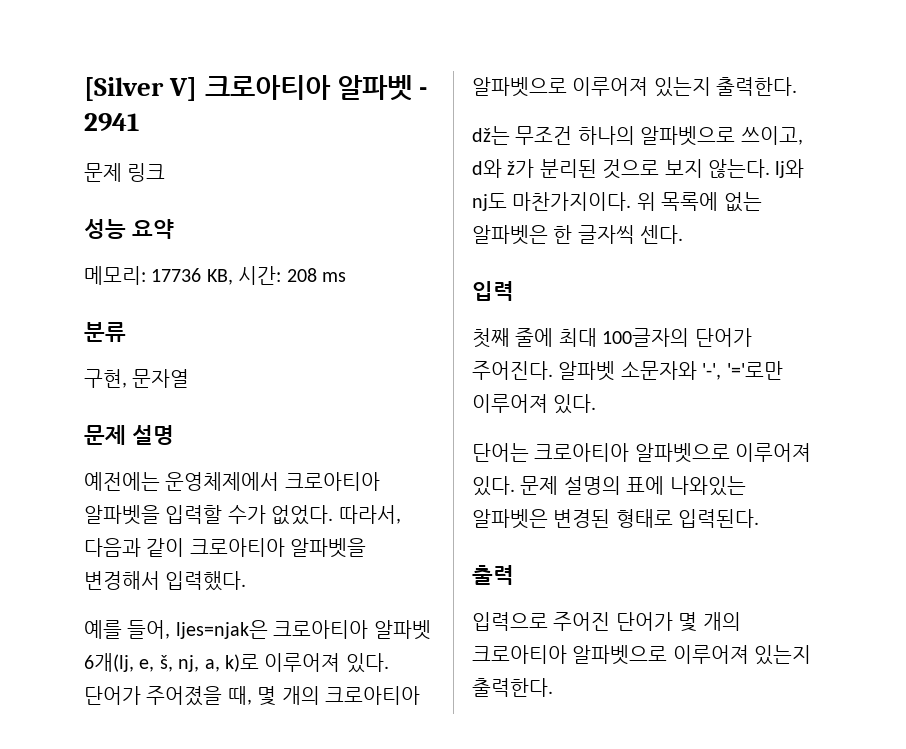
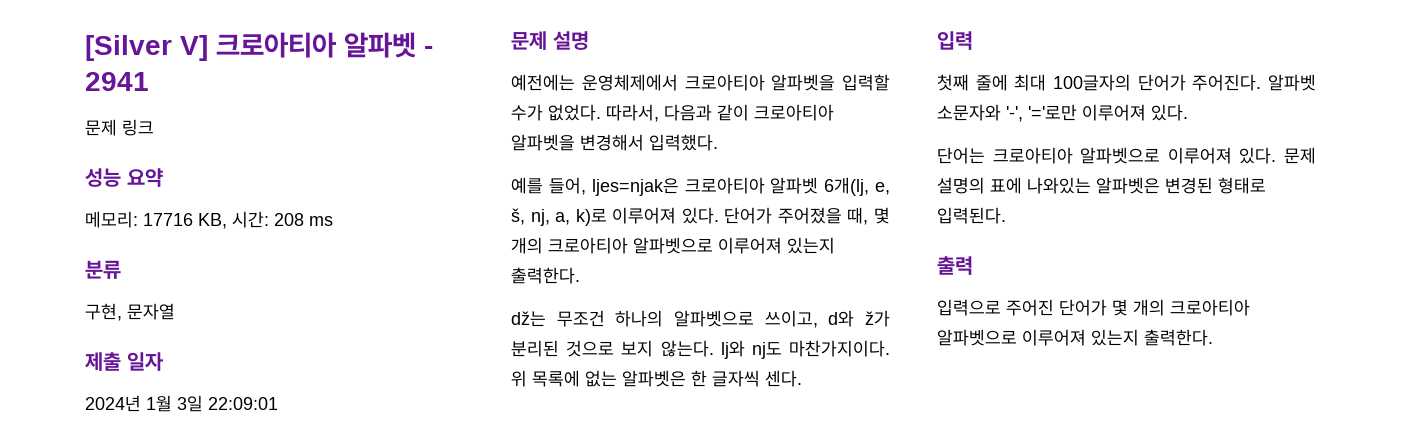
[151,268,202,282] 17736 -> [143,213,193,226] 17716
(190, 378) none -> [85,352,164,371] [85,395,278,412] // 제출 일자 // 2024년 1월 3일 22:09:01

